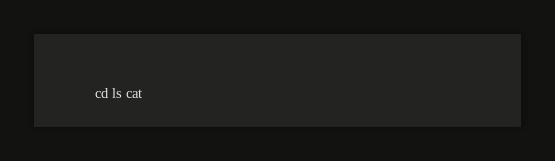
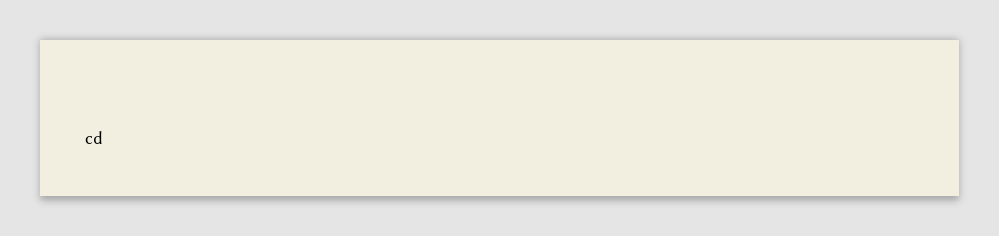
[112,88,142,98] ls cat -> (103, 137) none

